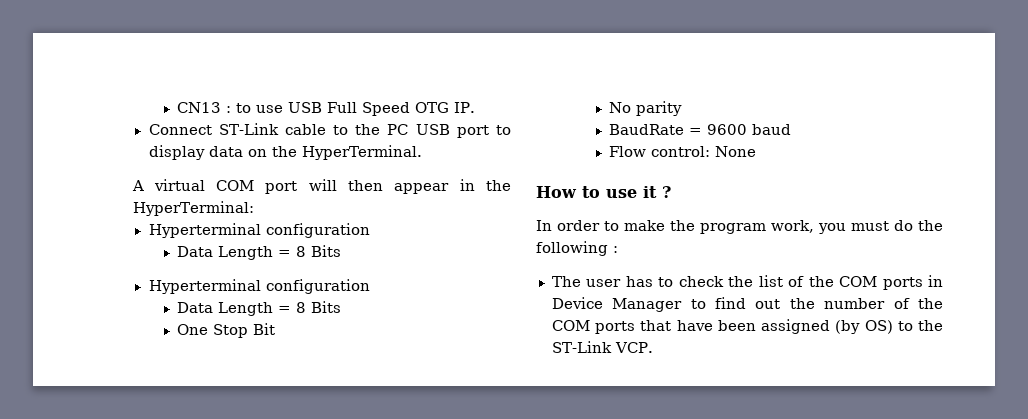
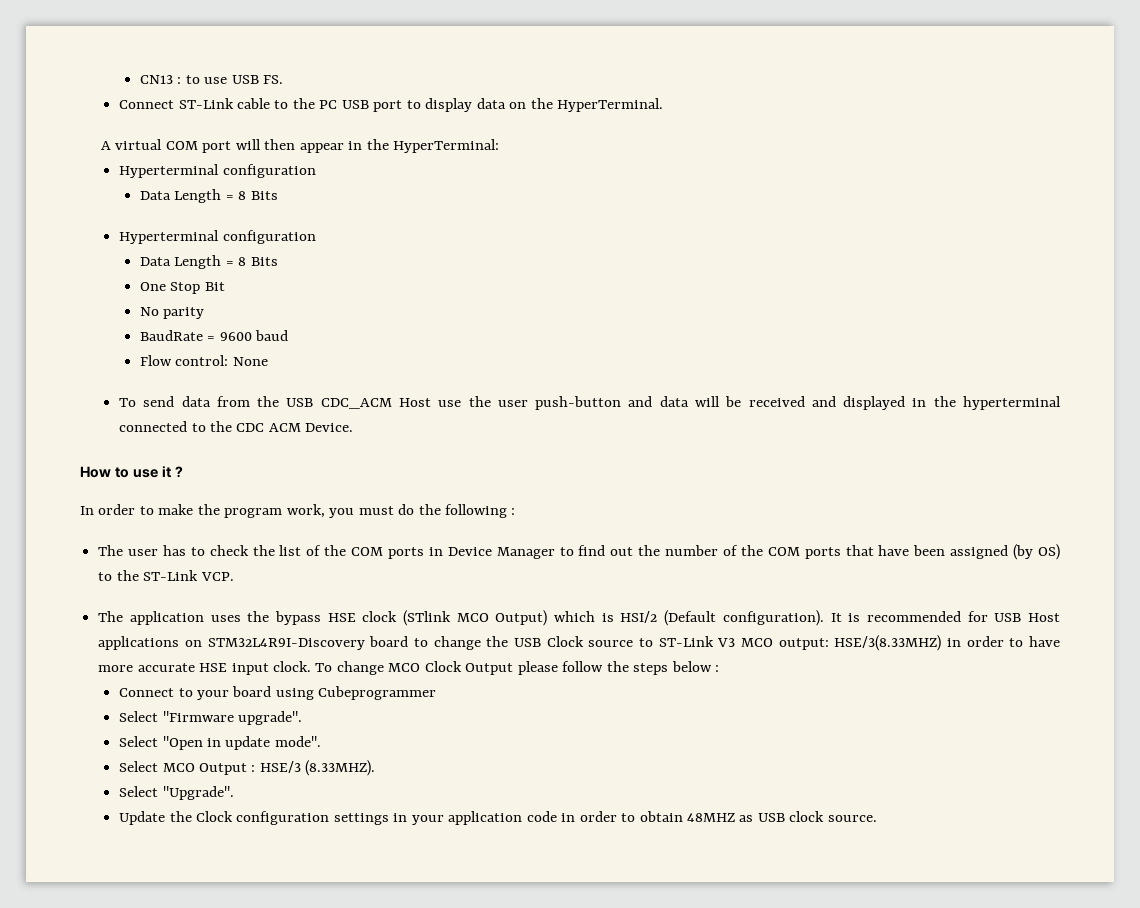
[327,102,476,116] Full Speed OTG IP. -> [263,75,284,84] FS.
(757, 151) none -> [119,396,1061,410] [119,421,354,432] // To send data from the USB CDC_ACM Host use the user push-button and data will be received and displayed in the hyperterminal connected to the CDC ACM Device.
(653, 347) none -> [98,610,1060,626] [98,635,1061,651] [98,661,719,675] [119,686,437,700] [119,711,302,725] [119,736,321,750] [119,760,376,776] [119,786,234,800] [119,811,877,825] // The application uses the bypass HSE clock (STlink MCO Output) which is HSI/2 (Default configuration). It is recommended for USB Host applications on STM32L4R9I-Discovery board to change the USB Clock source to ST-Link V3 MCO output: HSE/3(8.33MHZ) in order to have more accurate HSE input clock. To change MCO Clock Output please follow the steps below : // Connect to your board using Cubeprogrammer // Select "Firmware upgrade". // Select "Open in update mode". // Select MCO Output : HSE/3 (8.33MHZ). // Select "Upgrade". // Update the Clock configuration settings in your application code in order to obtain 48MHZ as USB clock source.

